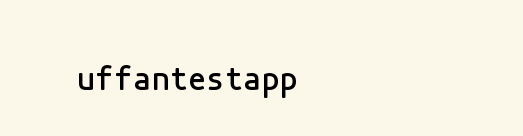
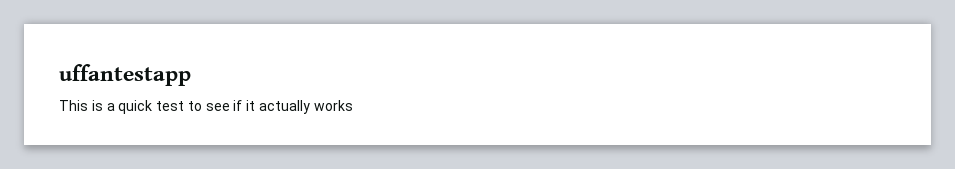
(298, 81) none -> [59,100,353,114] // This is a quick test to see if it actually works

